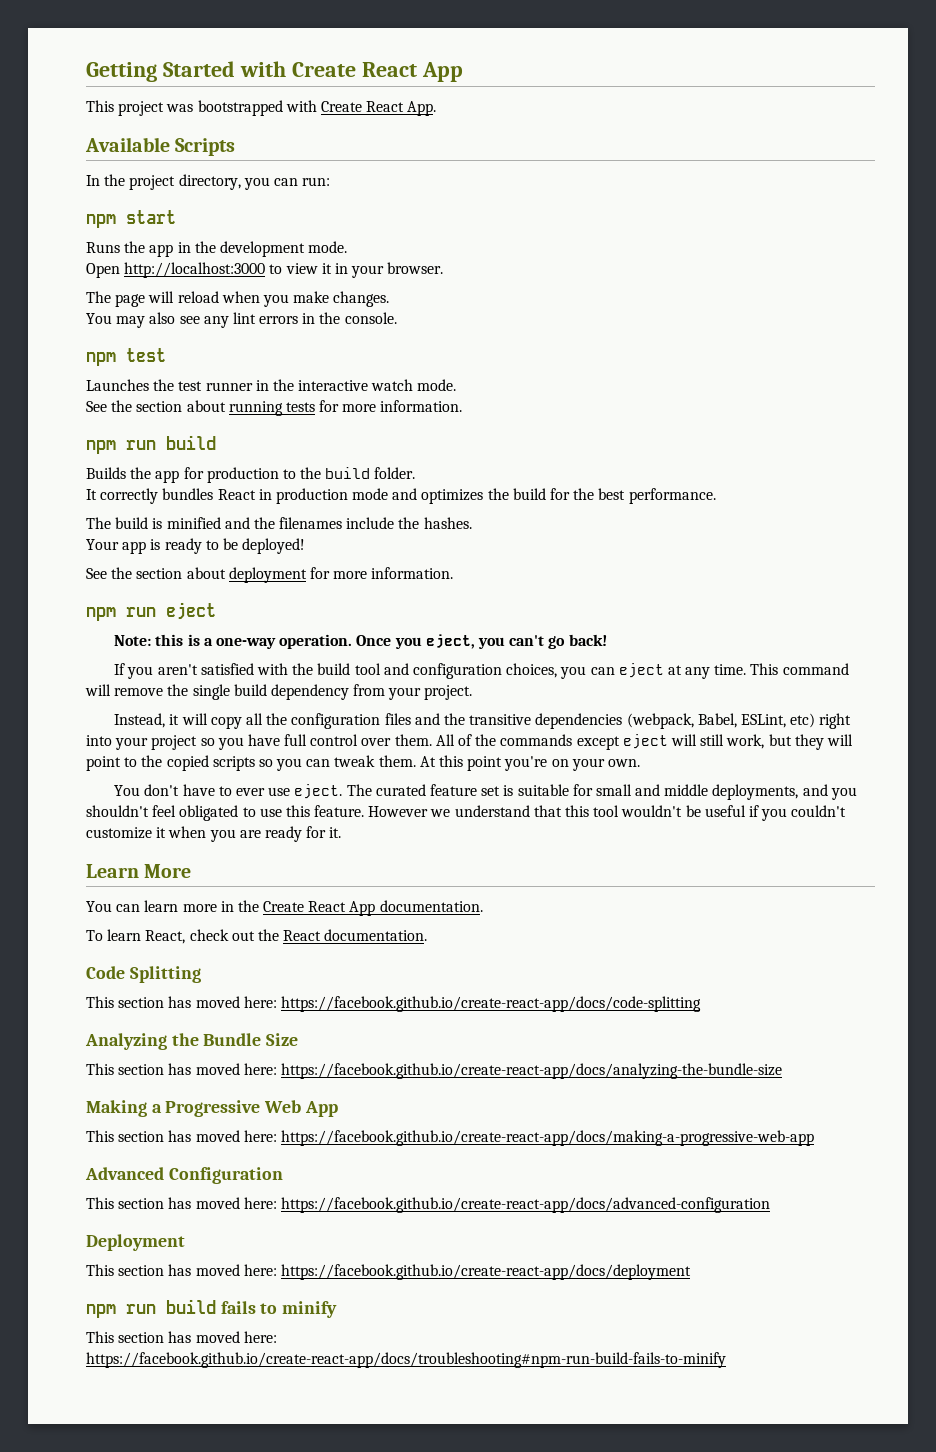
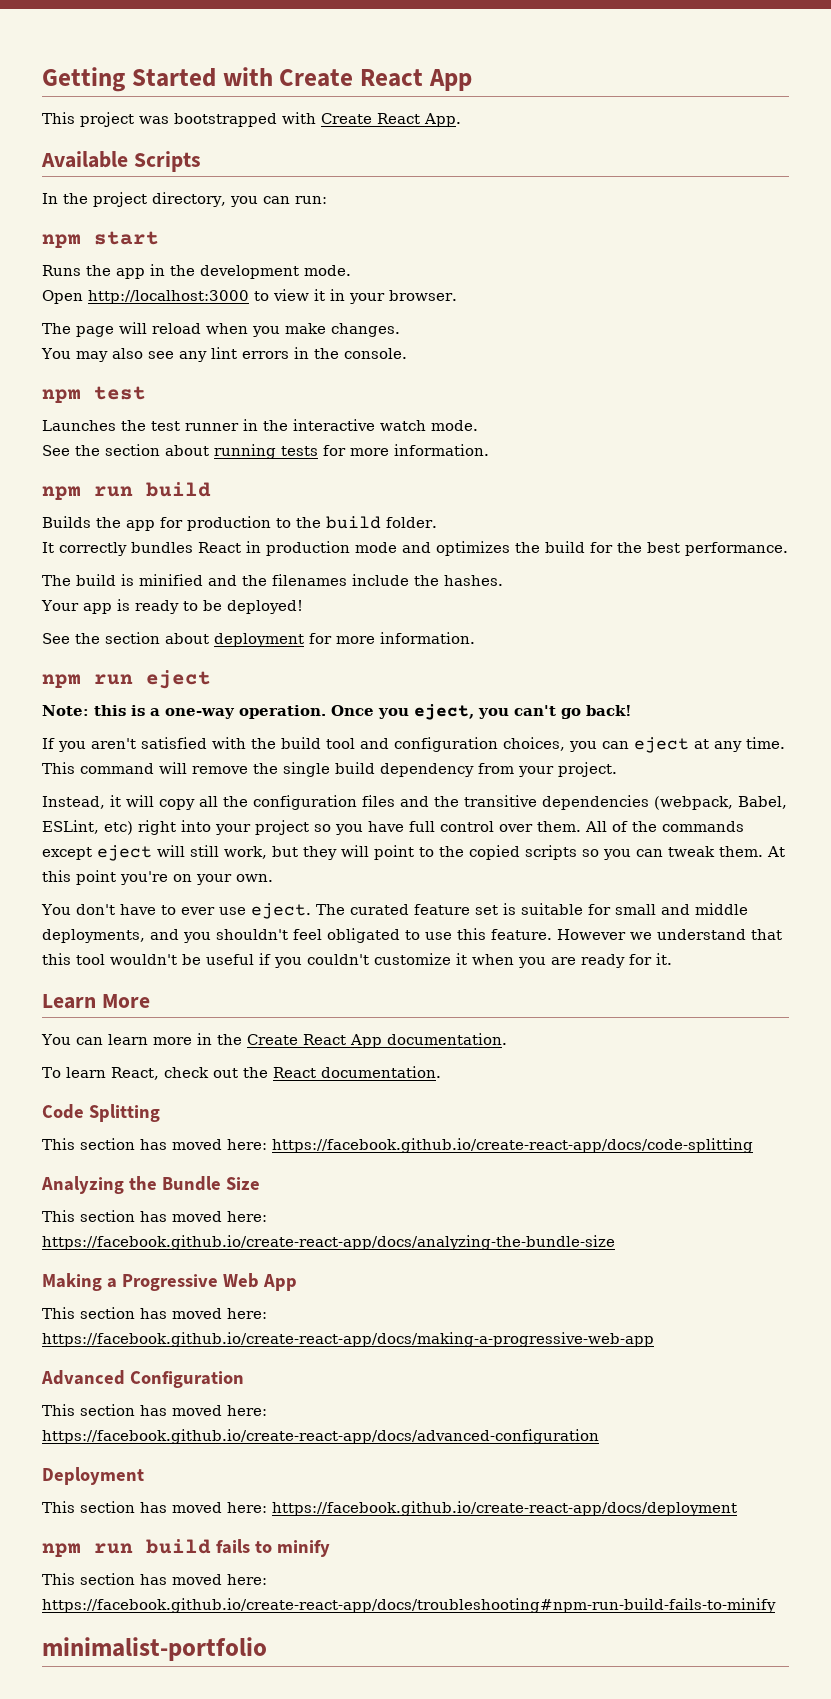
(726, 1360) none -> [42,1637,267,1661] // minimalist-portfolio

